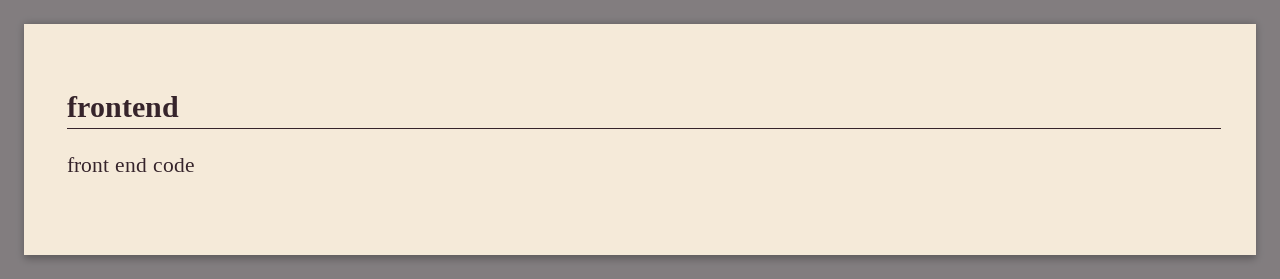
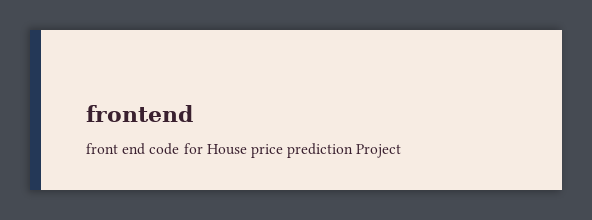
(195, 165) none -> [183,143,402,158] for House price prediction Project

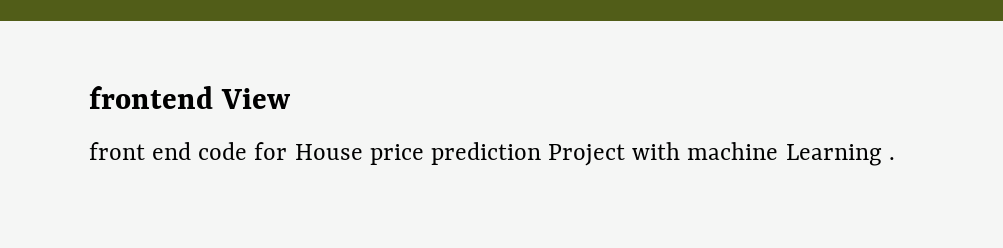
(193, 113) none -> [221,88,292,109] View
(402, 151) none -> [632,142,895,166] with machine Learning .

